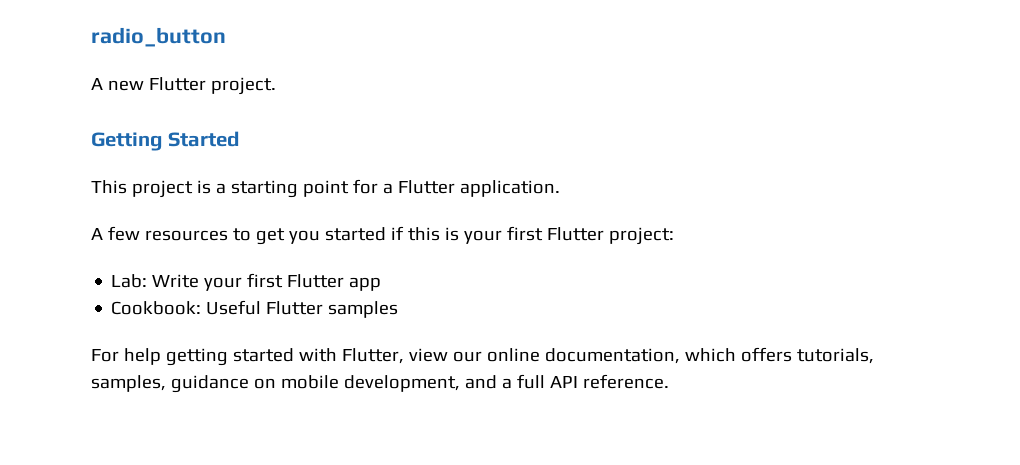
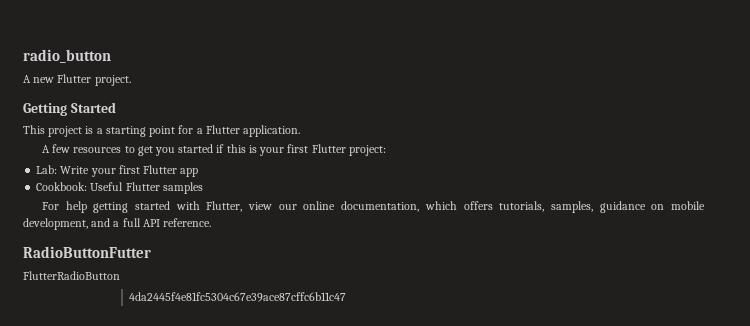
(669, 381) none -> [23,246,151,258] [23,271,120,280] [128,292,346,302] // RadioButtonFutter // FlutterRadioButton // 4da2445f4e81fc5304c67e39ace87cffc6b11c47

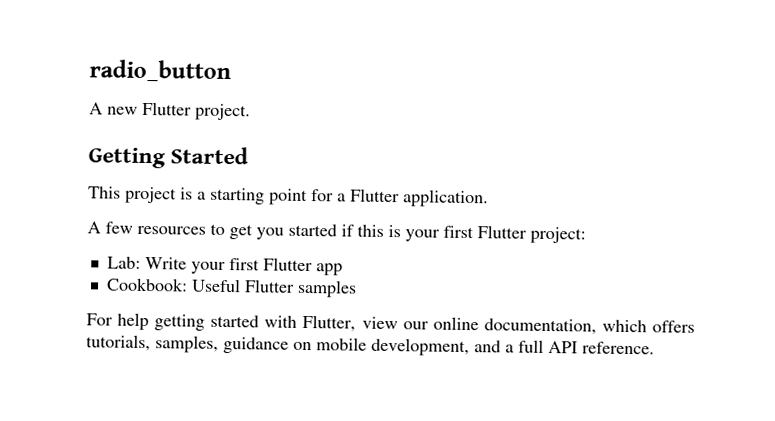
[23,246,151,258] [23,271,120,280] [128,292,346,302] // RadioButtonFutter // FlutterRadioButton // 4da2445f4e81fc5304c67e39ace87cffc6b11c47 -> (655, 348) none

